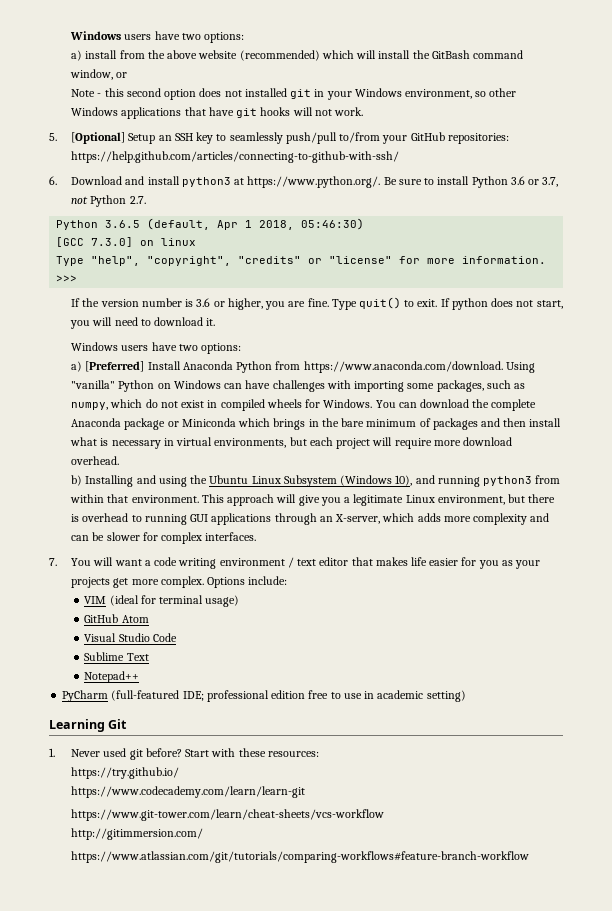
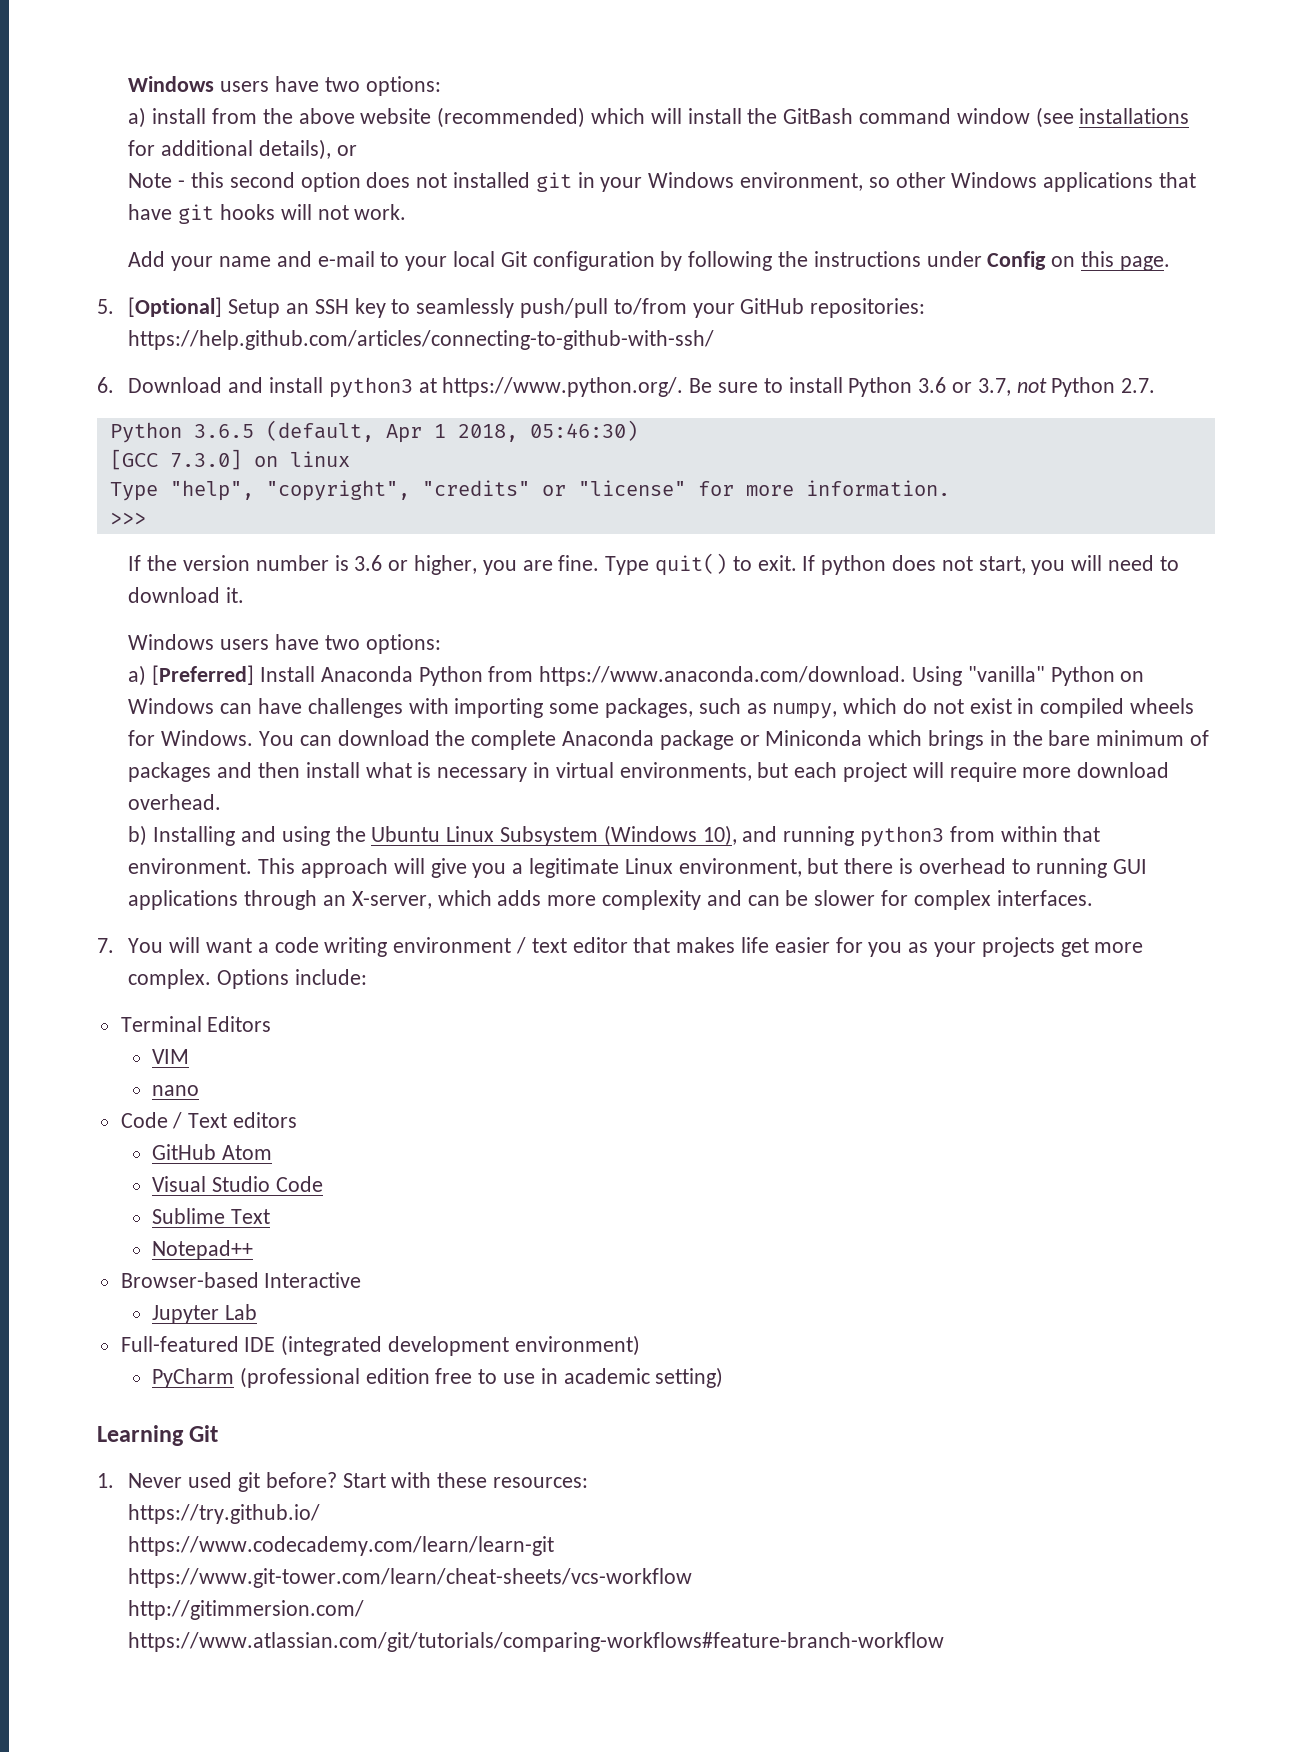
[70,69,114,80] window, -> [956,107,1190,128] [128,139,331,160] window (see installations for additional details),
(364, 111) none -> [128,251,1170,271] // Add your name and e-mail to your local Git configuration by following the instructions under Config on this page.
(288, 580) none -> [120,1016,272,1032] // Terminal Editors
[109,595,240,607] (ideal for terminal usage) -> [151,1085,199,1096] [120,1112,298,1129] // nano // Code / Text editors
[62,690,269,702] PyCharm (full-featured IDE; professional -> [120,1272,362,1288] [151,1304,257,1324] [120,1335,640,1356] [151,1367,360,1388] Browser-based Interactive // Jupyter Lab // Full-featured IDE (integrated development environment) // PyCharm (professional

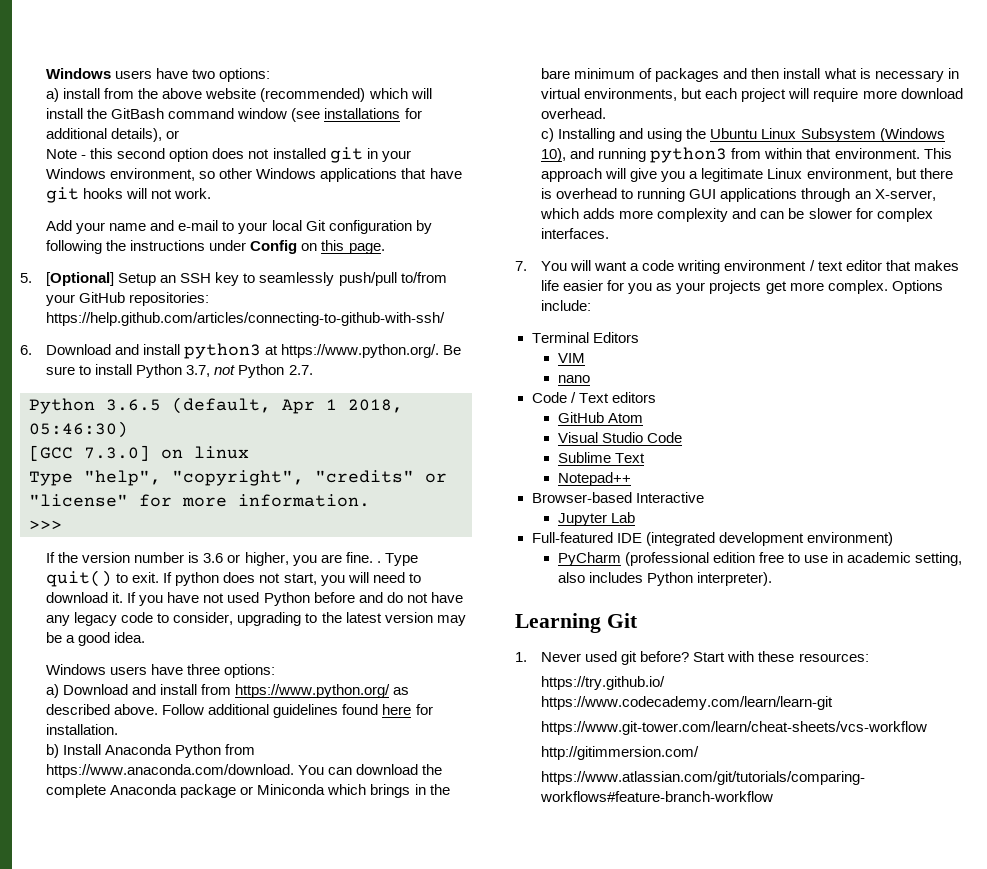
[918,377,973,393] 3.6 or -> (183, 371) none
(600, 563) none -> [376,561,381,563] .
[128,634,441,654] [128,665,255,686] // Windows users have two options: // a) [Preferred] -> [127,592,463,606] [46,612,466,626] [46,632,146,646] [46,664,276,678] [46,684,410,698] [46,704,433,718] [46,724,119,735] [46,744,60,758] If you have not used Python before and do not have any legacy code to consider, upgrading to the latest version may be a good idea. // Windows users have three options: // a) Download and install from https://www.python.org/ as described above. Follow additional guidelines found here for installation. // b)
[911,666,1145,686] [128,698,1195,719] [128,730,254,746] Using "vanilla" Python on Windows can have challenges with importing some packages, such as numpy, which do not exist in compiled wheels for Windows. -> (295, 771) none
[128,825,148,846] b) -> [541,128,555,142] c)
[655,1367,724,1388] setting) -> [915,552,963,566] [557,572,772,586] setting, also includes Python interpreter).

